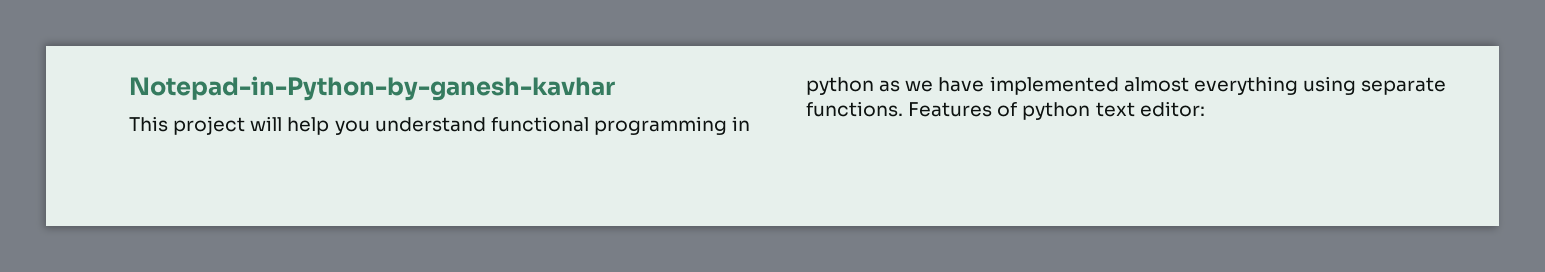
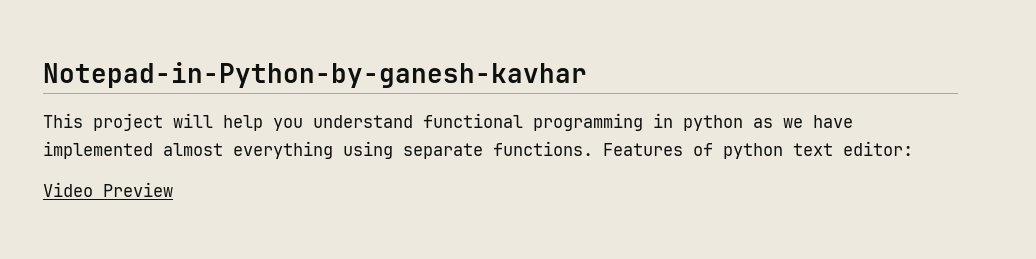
(1205, 109) none -> [43,182,173,197] // Video Preview

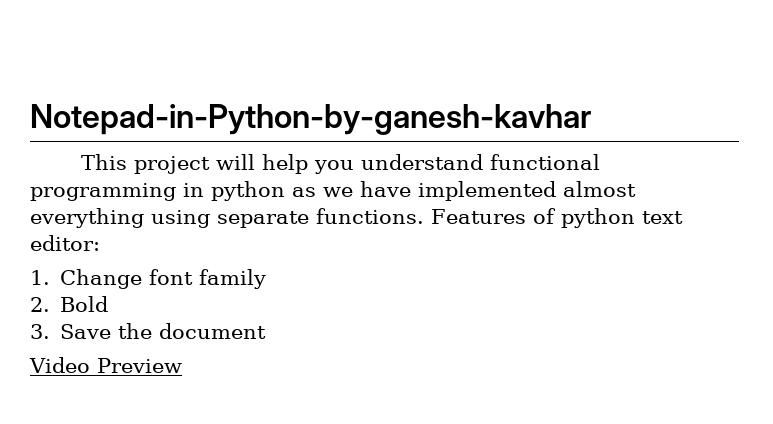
(913, 148) none -> [30,269,267,289] [30,296,109,312] [30,323,267,339] // 1. Change font family // 2. Bold // 3. Save the document

